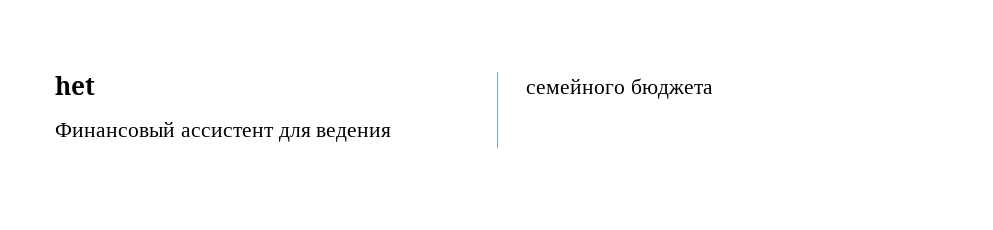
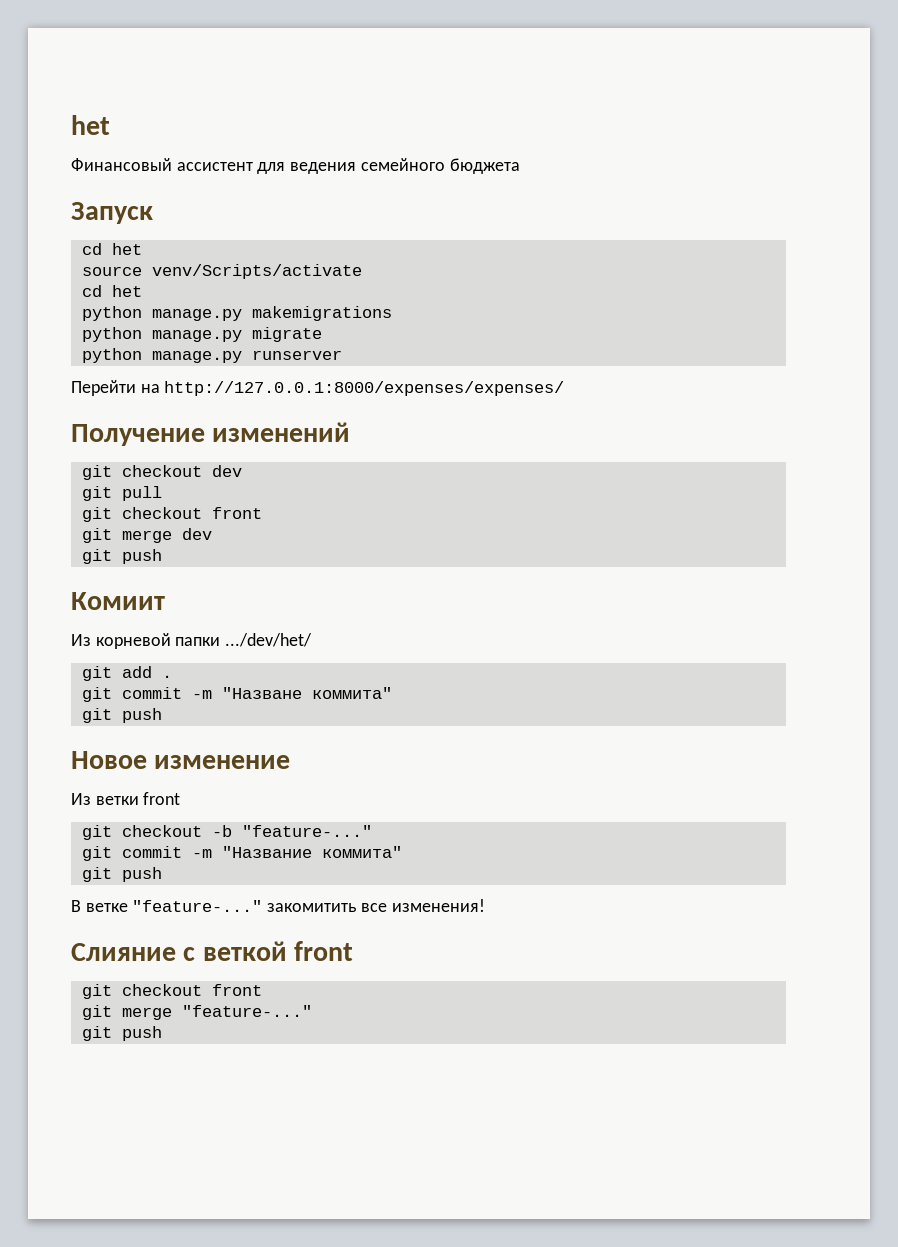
(713, 88) none -> [71,202,153,224] [81,243,142,255] [81,264,362,279] [81,285,142,297] [81,306,392,321] [81,327,322,342] [81,348,342,363] [71,380,565,396] [71,422,351,446] [81,465,242,480] [81,486,162,501] [81,507,262,522] [81,528,212,543] [81,549,162,564] [71,592,165,610] [71,633,313,649] [81,666,172,681] [81,687,392,702] [81,708,162,723] [71,751,291,769] [71,792,181,805] [81,825,372,840] [81,846,402,861] [81,867,162,882] [71,899,485,912] [71,941,354,961] [81,984,262,999] [81,1005,312,1020] [81,1026,162,1041] // Запуск // cd het // source venv/Scripts/activate // cd het // python manage.py makemigrations // python manage.py migrate // python manage.py runserver // Перейти на http://127.0.0.1:8000/expenses/expenses/ // Получение изменений // git checkout dev // git pull // git checkout front // git merge dev // git push // Комиит // Из корневой папки .../dev/het/ // git add . // git commit -m "Назване коммита" // git push // Новое изменение // Из ветки front // git checkout -b "feature-..." // git commit -m "Название коммита" // git push // В ветке "feature-..." закомитить все изменения! // Слияние с веткой front // git checkout front // git merge "feature-..." // git push

